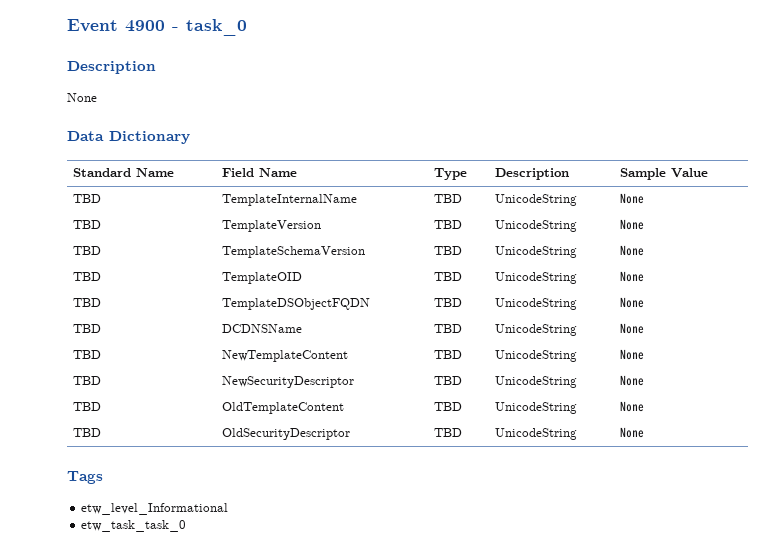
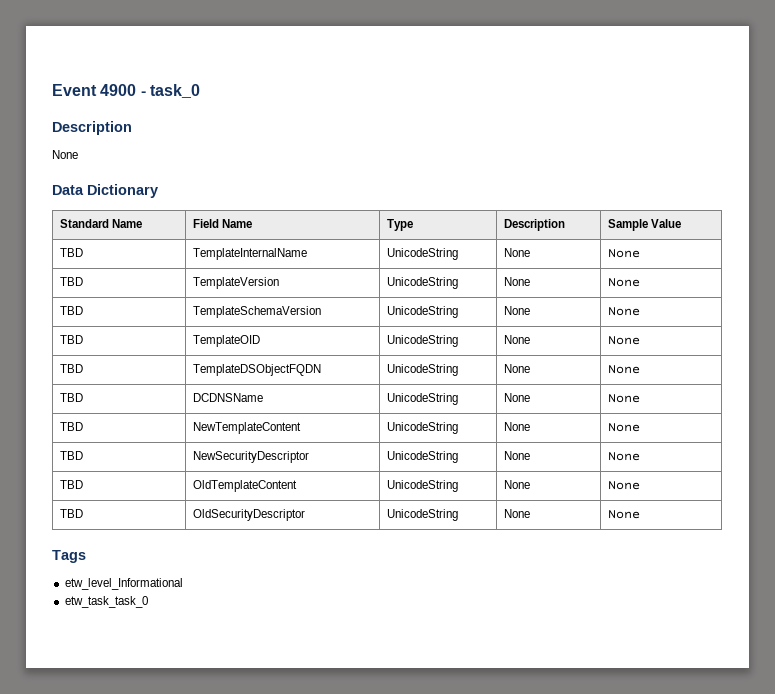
[434,194,463,203] [495,194,578,206] TBD | UnicodeString -> [386,248,458,260] [503,248,530,257] UnicodeString | None
[434,220,463,229] [495,220,578,232] TBD | UnicodeString -> [386,277,458,289] [503,277,530,286] UnicodeString | None
[434,246,463,255] [495,246,578,258] TBD | UnicodeString -> [386,306,458,318] [503,306,530,315] UnicodeString | None
[434,272,463,281] [495,272,578,284] TBD | UnicodeString -> [386,335,458,347] [503,335,530,344] UnicodeString | None
[434,298,463,307] [495,298,578,310] TBD | UnicodeString -> [386,364,458,376] [503,364,530,373] UnicodeString | None
[434,324,463,333] [495,324,578,336] TBD | UnicodeString -> [386,393,458,405] [503,393,530,402] UnicodeString | None
[434,350,463,359] [495,350,578,362] TBD | UnicodeString -> [386,422,458,434] [503,422,530,431] UnicodeString | None
[434,376,463,385] [495,376,578,388] TBD | UnicodeString -> [386,451,458,463] [503,451,530,460] UnicodeString | None
[434,402,463,411] [495,402,578,414] TBD | UnicodeString -> [386,480,458,492] [503,480,530,489] UnicodeString | None
[434,428,463,437] [495,428,578,440] TBD | UnicodeString -> [386,509,458,521] [503,509,530,518] UnicodeString | None

